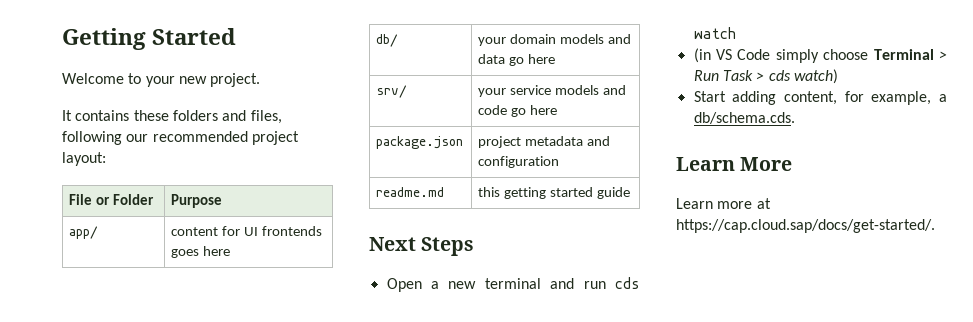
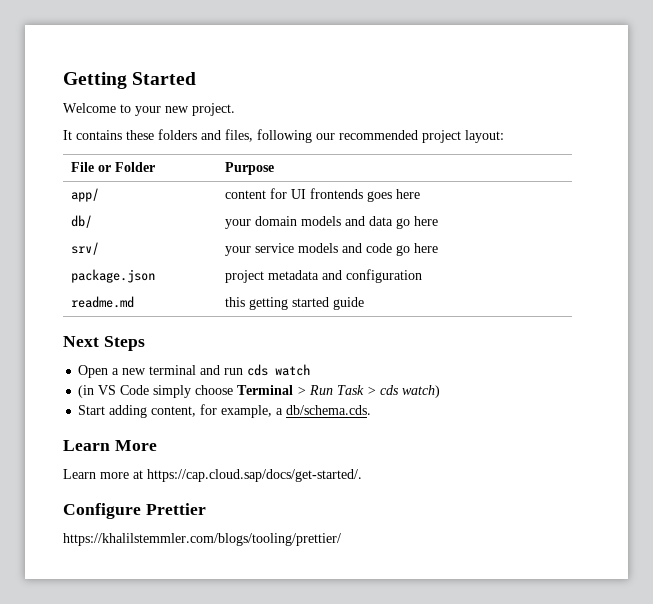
(935, 226) none -> [63,503,206,519] [63,533,341,546] // Configure Prettier // https://khalilstemmler.com/blogs/tooling/prettier/

